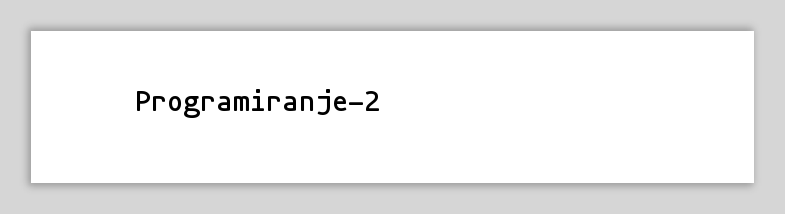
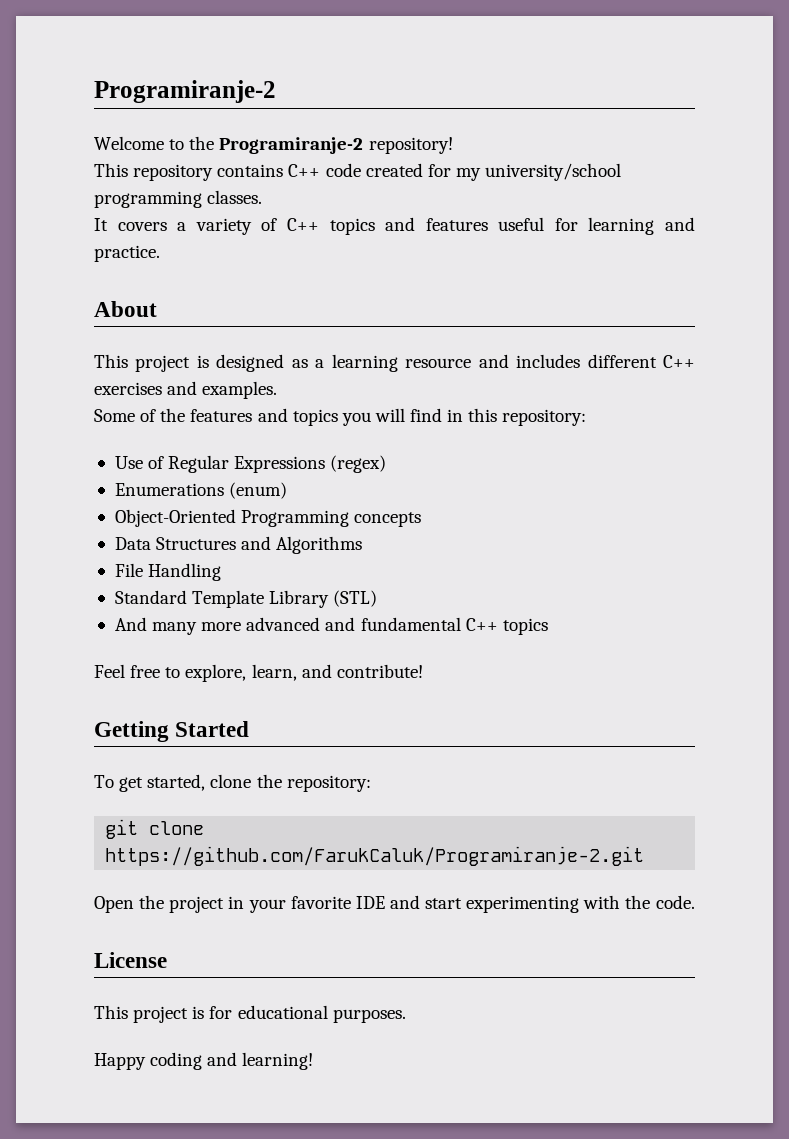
[135,89,381,118] Programiranje-2 -> [94,80,276,103] [94,136,453,154] [94,163,622,181] [94,190,263,208] [94,217,695,235] [94,245,160,262] [94,301,157,317] [94,354,695,372] [94,381,278,399] [94,408,587,426] [114,455,387,473] [114,482,288,499] [114,509,422,527] [114,536,363,554] [114,563,222,581] [114,590,378,608] [114,617,548,635] [94,664,423,682] [94,721,250,742] [94,774,371,792] [105,819,205,839] [105,846,645,866] [94,895,695,913] [94,952,167,968] [94,1005,406,1023] [94,1052,314,1070] Programiranje-2 // Welcome to the Programiranje-2 repository! // This repository contains C++ code created for my university/school programming classes. // It covers a variety of C++ topics and features useful for learning and practice. // About // This project is designed as a learning resource and includes different C++ exercises and examples. // Some of the features and topics you will find in this repository: // Use of Regular Expressions (regex) // Enumerations (enum) // Object-Oriented Programming concepts // Data Structures and Algorithms // File Handling // Standard Template Library (STL) // And many more advanced and fundamental C++ topics // Feel free to explore, learn, and contribute! // Getting Started // To get started, clone the repository: // git clone https://github.com/FarukCaluk/Programiranje-2.git // Open the project in your favorite IDE and start experimenting with the code. // License // This project is for educational purposes. // Happy coding and learning!

